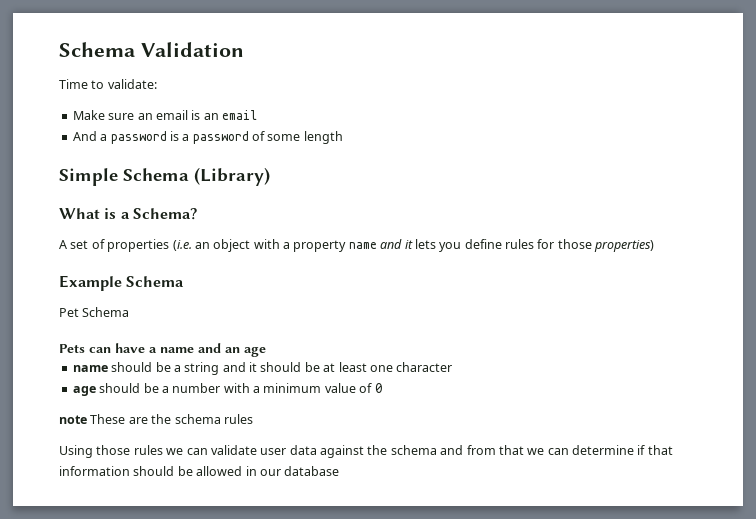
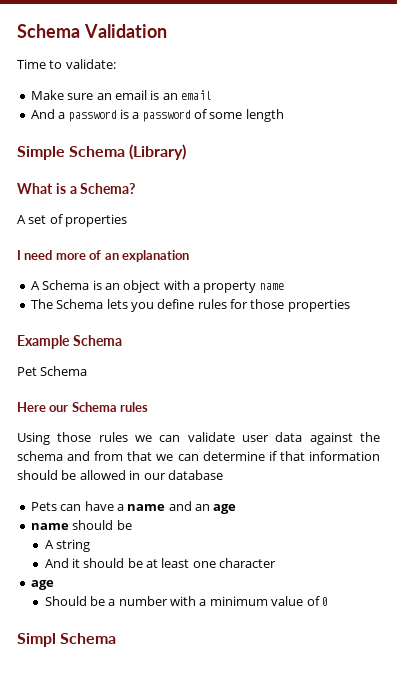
[172,240,192,251] (i.e. -> [17,250,189,262] [30,280,102,290] // I need more of an explanation // A Schema is
[380,239,413,249] and it -> [30,299,104,309] // The Schema
[594,240,655,252] properties) -> [287,299,350,312] properties
[59,343,266,357] [72,362,453,375] [72,383,382,396] [59,414,221,424] Pets can have a name and an age // name should be a string and it should be at least one character // age should be a number with a minimum value of 0 // note These are the schema -> [17,402,117,412] Here our Schema
(340, 471) none -> [30,501,237,514] [30,520,132,530] [44,539,90,552] [44,558,277,568] [30,580,54,590] [44,596,328,606] [17,633,117,647] // Pets can have a name and an age // name should be // A string // And it should be at least one character // age // Should be a number with a minimum value of 0 // Simpl Schema

